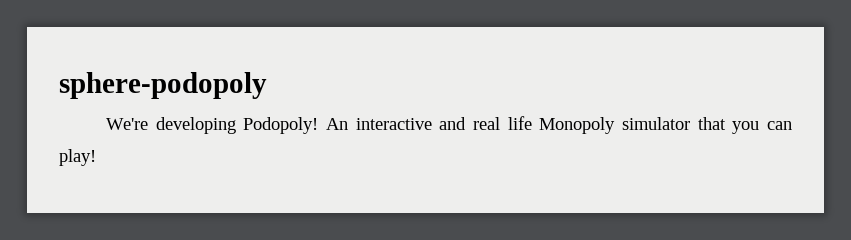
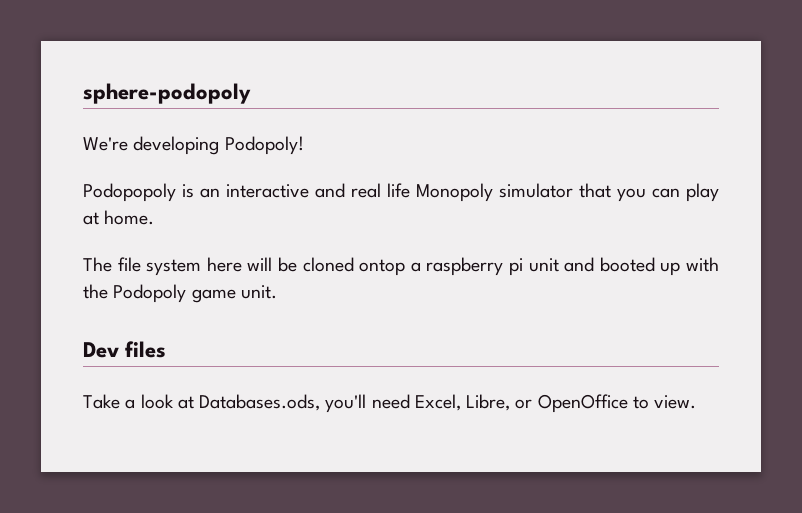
[325,118,348,130] An -> [83,183,220,202] // Podopopoly is an
[59,149,96,166] play! -> [686,183,719,202] [83,210,155,225] [83,257,720,276] [83,284,277,303] [83,341,167,358] [83,394,697,413] play at home. // The file system here will be cloned ontop a raspberry pi unit and booted up with the Podopoly game unit. // Dev files // Take a look at Databases.ods, you'll need Excel, Libre, or OpenOffice to view.

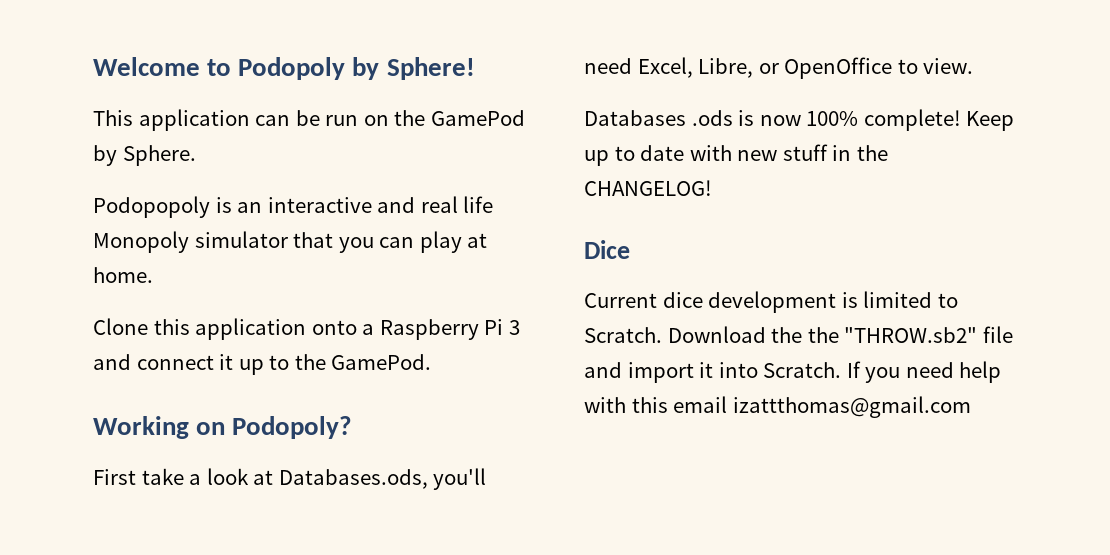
[83,83,251,104] [83,136,304,155] sphere-podopoly // We're developing Podopoly! -> [93,57,475,80] [93,109,525,131] [93,145,196,166] Welcome to Podopoly by Sphere! // This application can be run on the GamePod by Sphere.
[83,257,720,276] [83,284,277,303] [83,341,167,358] [83,394,120,409] The file system here will be cloned ontop a raspberry pi unit and booted up with the Podopoly game unit. // Dev files // Take -> [93,318,520,340] [93,354,432,375] [93,416,353,439] [93,468,184,485] Clone this application onto a Raspberry Pi 3 and connect it up to the GamePod. // Working on Podopoly? // First take
(697, 402) none -> [584,109,1015,131] [584,144,888,166] [584,180,712,196] [584,240,630,259] [584,291,958,313] [584,326,1013,343] [584,361,1002,383] [584,396,971,418] // Databases .ods is now 100% complete! Keep up to date with new stuff in the CHANGELOG! // Dice // Current dice development is limited to Scratch. Download the the "THROW.sb2" file and import it into Scratch. If you need help with this email izattthomas@gmail.com

